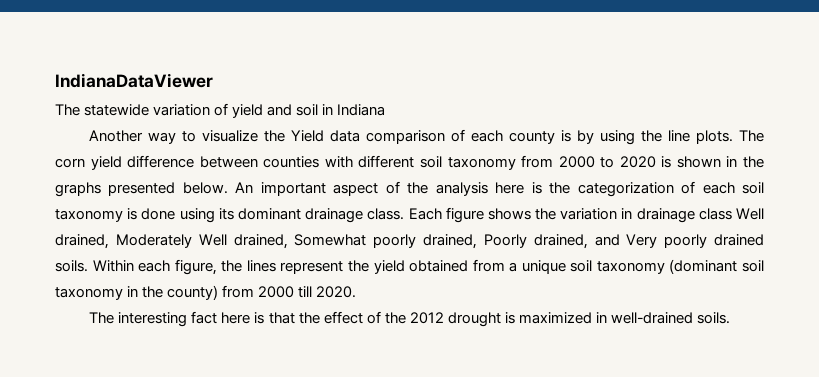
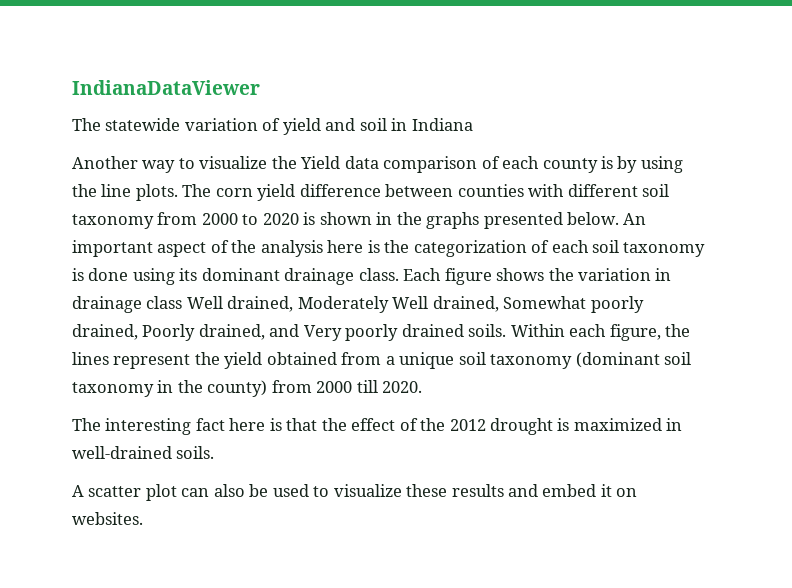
(731, 318) none -> [72,484,638,501] [72,512,143,525] // A scatter plot can also be used to visualize these results and embed it on websites.

